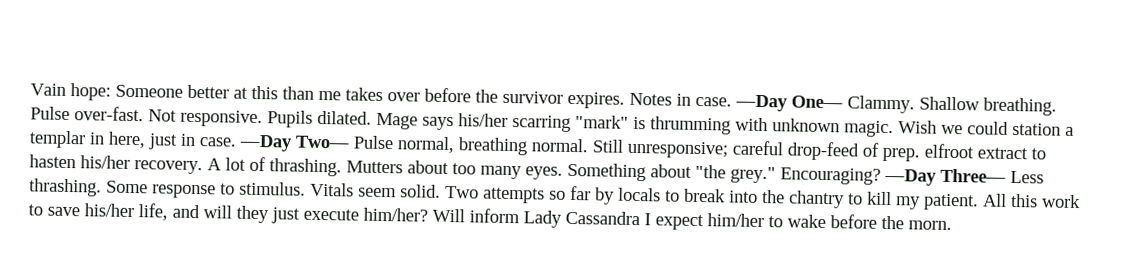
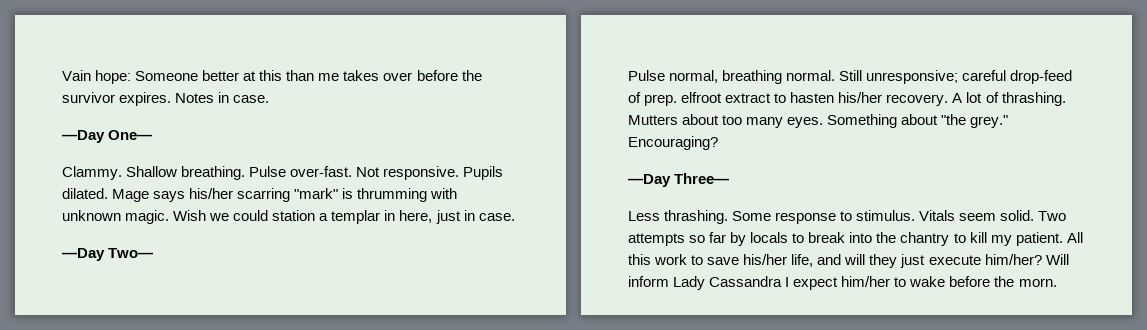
(732, 101) none -> (270, 99) //
(843, 102) none -> (153, 135) //
(236, 142) none -> (515, 217) //
(350, 142) none -> (154, 253) //
(881, 176) none -> (718, 143) //
(1006, 175) none -> (730, 178) //

